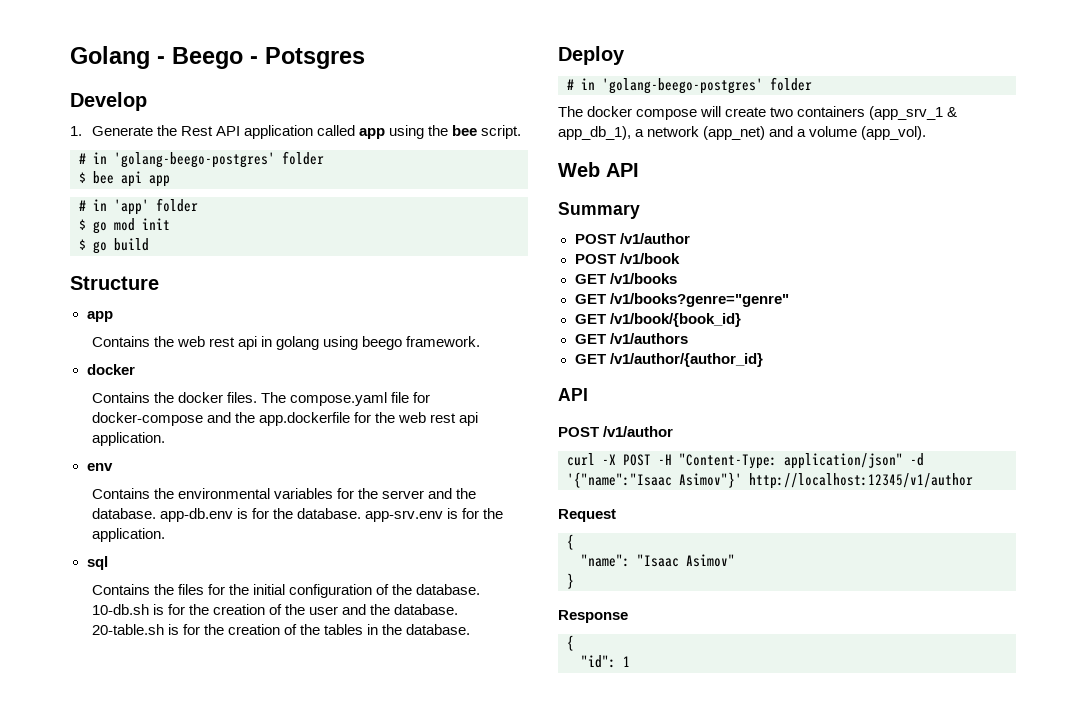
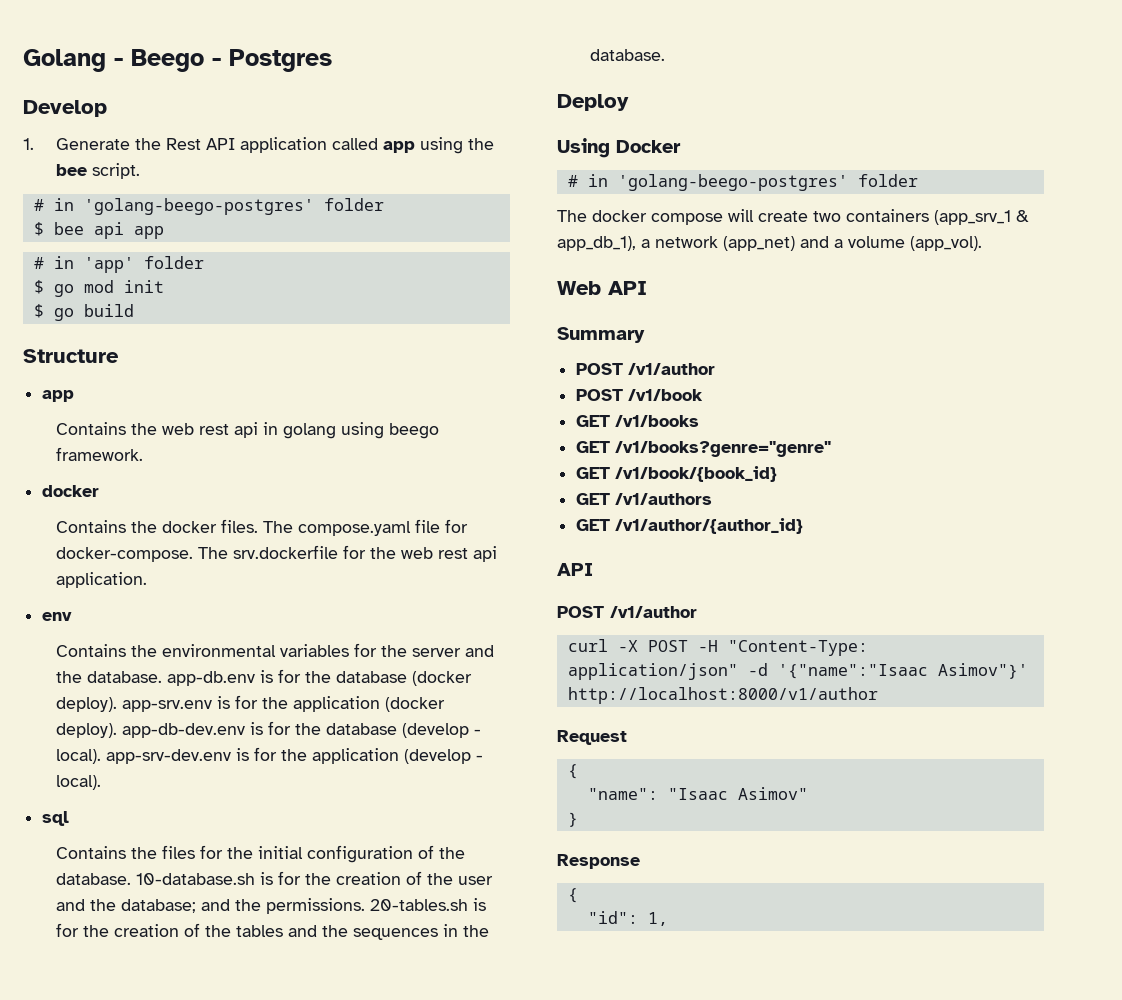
[265,47,365,69] Potsgres -> [229,49,332,72] Postgres
[91,412,351,426] docker-compose and the app.dockerfile -> [56,545,339,562] docker-compose. The srv.dockerfile
[297,508,362,519] database. -> [336,671,473,686] [56,697,118,712] database (docker deploy).
[91,528,165,542] application. -> [293,696,446,712] [56,721,482,738] [56,747,484,764] [56,775,102,790] application (docker deploy). app-db-dev.env is for the database (develop - local). app-srv-dev.env is for the application (develop - local).
[91,604,149,615] 10-db.sh -> [136,873,256,885] 10-database.sh
[394,604,459,615] [91,624,164,635] database. 20-table.sh -> [121,898,469,914] database; and the permissions. 20-tables.sh
(364, 629) none -> [288,925,439,940] and the sequences
(625, 55) none -> [557,138,681,158] // Using Docker
[749,473,973,489] http://localhost:12345/v1/author -> [567,687,878,704] http://localhost:8000/v1/author
[623,656,630,667] 1 -> [647,912,668,926] 1,

